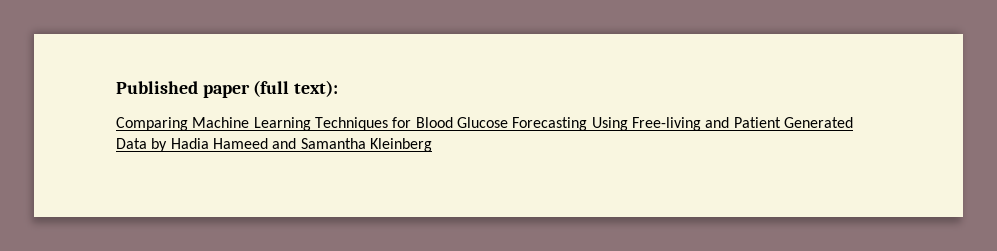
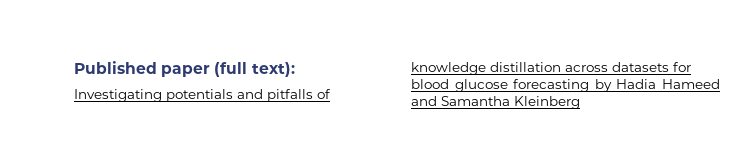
[116,117,853,131] [116,138,147,149] Comparing Machine Learning Techniques for Blood Glucose Forecasting Using Free-living and Patient Generated Data -> [74,89,331,102] [411,62,691,75] [411,79,590,92] Investigating potentials and pitfalls of knowledge distillation across datasets for blood glucose forecasting

